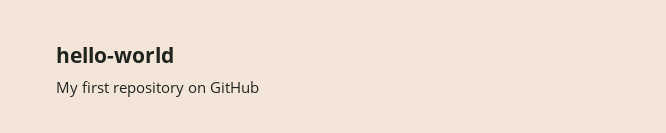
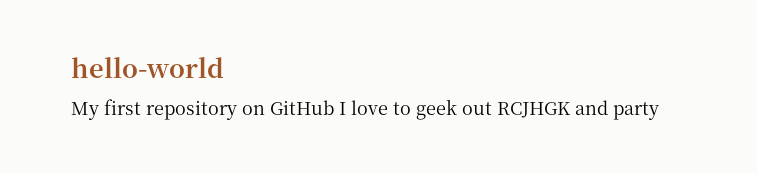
(260, 87) none -> [339,99,659,120] I love to geek out RCJHGK and party

